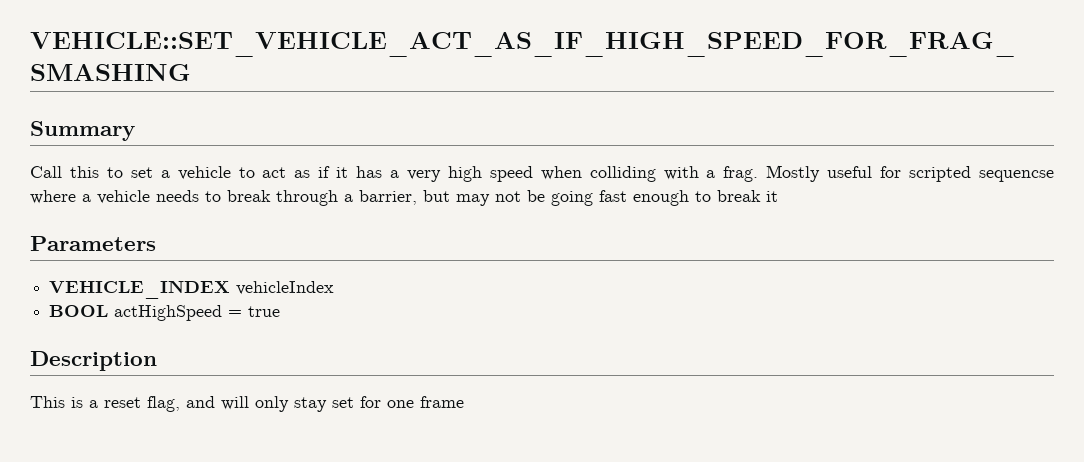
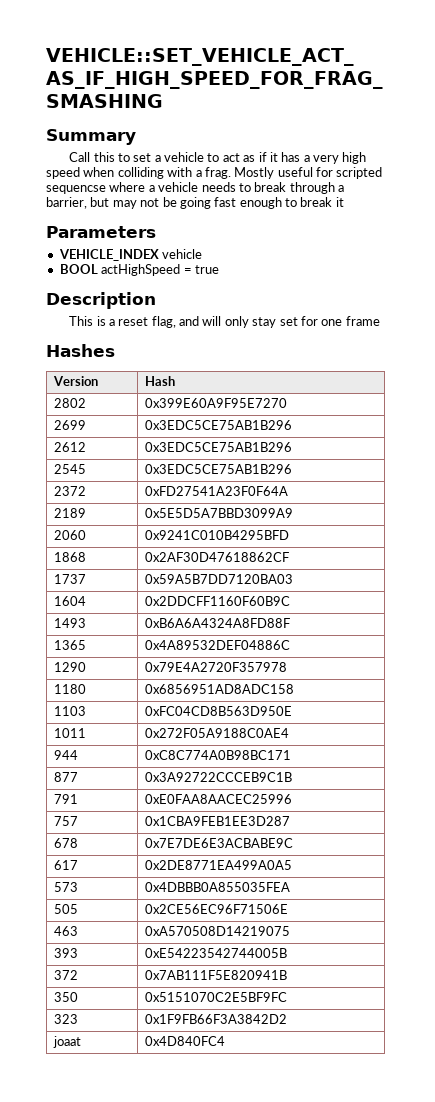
[236,281,335,295] vehicleIndex -> [162,249,203,259] vehicle
(464, 402) none -> [46,344,115,357] [53,376,99,386] [145,376,176,386] [54,398,87,408] [145,398,288,408] [54,420,87,430] [145,420,293,430] [54,442,87,452] [145,442,293,452] [54,464,87,474] [145,464,293,474] [54,486,87,496] [145,486,289,496] [54,508,87,518] [145,508,294,518] [54,530,87,540] [145,530,290,540] [54,552,87,562] [145,552,290,562] [54,574,87,584] [145,574,294,584] [54,596,87,606] [145,596,291,606] [54,618,87,628] [145,618,291,628] [54,640,87,650] [145,640,291,650] [54,662,87,672] [145,662,288,672] [54,684,87,694] [145,684,295,694] [54,706,87,716] [145,706,293,716] [54,728,87,738] [145,728,290,738] [54,750,79,760] [145,750,292,760] [54,772,79,782] [145,772,293,782] [54,794,79,804] [145,794,293,804] [54,816,79,826] [145,816,291,826] [54,838,79,848] [145,838,294,848] [54,860,79,870] [145,860,293,870] [54,882,79,892] [145,882,291,892] [54,904,79,914] [145,904,289,914] [54,926,79,936] [145,926,291,936] [54,948,79,958] [145,948,288,958] [54,970,79,980] [145,970,288,980] [54,992,79,1002] [145,992,288,1002] [54,1014,79,1024] [145,1014,288,1024] [53,1036,82,1048] [145,1036,226,1046] // Hashes // Version | Hash // 2802 | 0x399E60A9F95E7270 // 2699 | 0x3EDC5CE75AB1B296 // 2612 | 0x3EDC5CE75AB1B296 // 2545 | 0x3EDC5CE75AB1B296 // 2372 | 0xFD27541A23F0F64A // 2189 | 0x5E5D5A7BBD3099A9 // 2060 | 0x9241C010B4295BFD // 1868 | 0x2AF30D47618862CF // 1737 | 0x59A5B7DD7120BA03 // 1604 | 0x2DDCFF1160F60B9C // 1493 | 0xB6A6A4324A8FD88F // 1365 | 0x4A89532DEF04886C // 1290 | 0x79E4A2720F357978 // 1180 | 0x6856951AD8ADC158 // 1103 | 0xFC04CD8B563D950E // 1011 | 0x272F05A9188C0AE4 // 944 | 0xC8C774A0B98BC171 // 877 | 0x3A92722CCCEB9C1B // 791 | 0xE0FAA8AACEC25996 // 757 | 0x1CBA9FEB1EE3D287 // 678 | 0x7E7DE6E3ACBABE9C // 617 | 0x2DE8771EA499A0A5 // 573 | 0x4DBBB0A855035FEA // 505 | 0x2CE56EC96F71506E // 463 | 0xA570508D14219075 // 393 | 0xE54223542744005B // 372 | 0x7AB111F5E820941B // 350 | 0x5151070C2E5BF9FC // 323 | 0x1F9FB66F3A3842D2 // joaat | 0x4D840FC4

